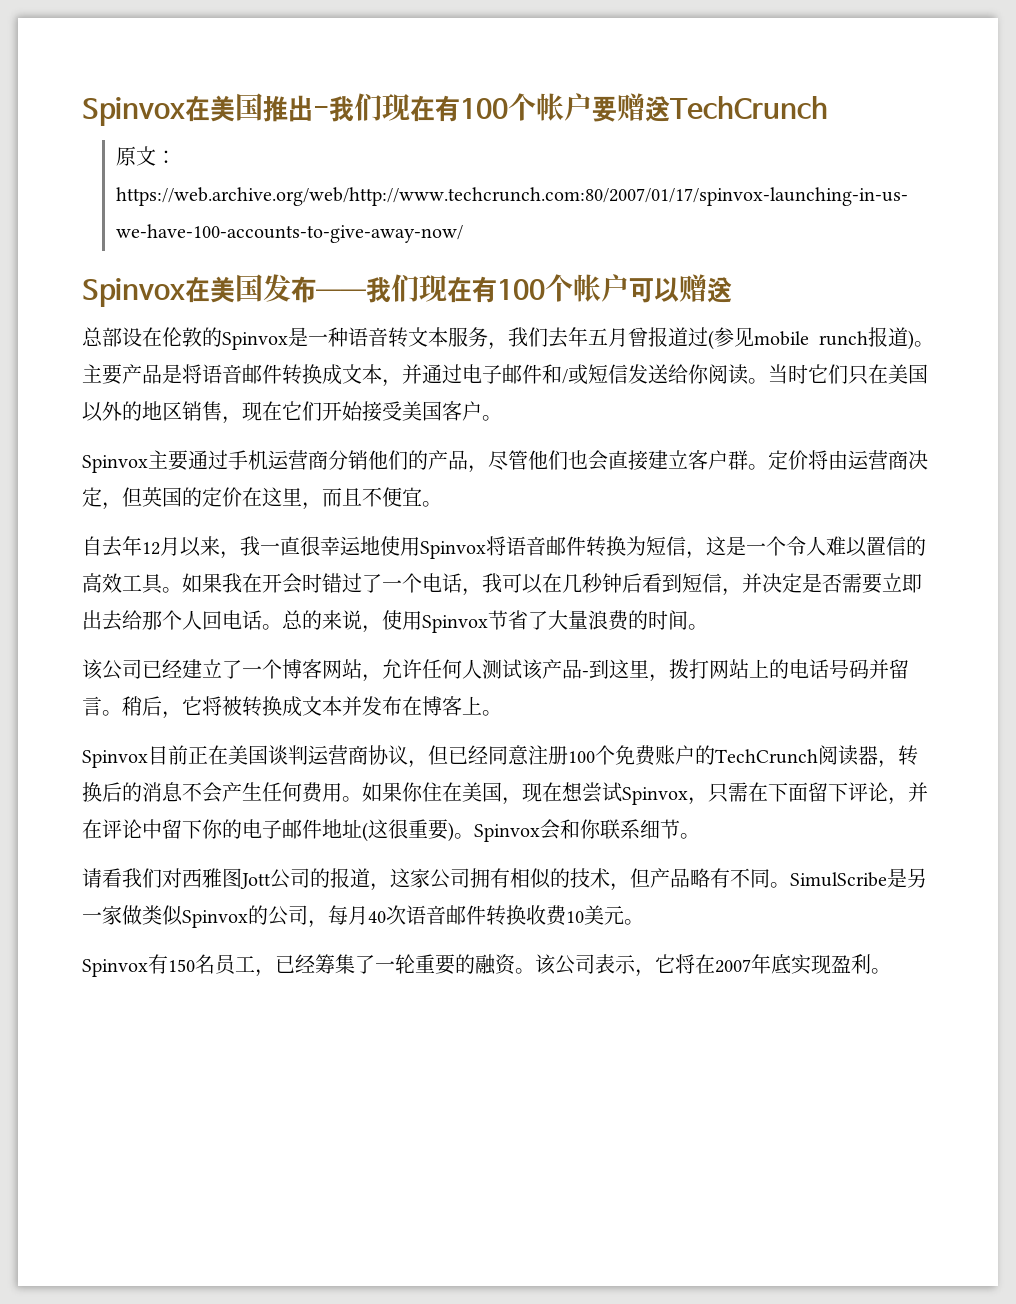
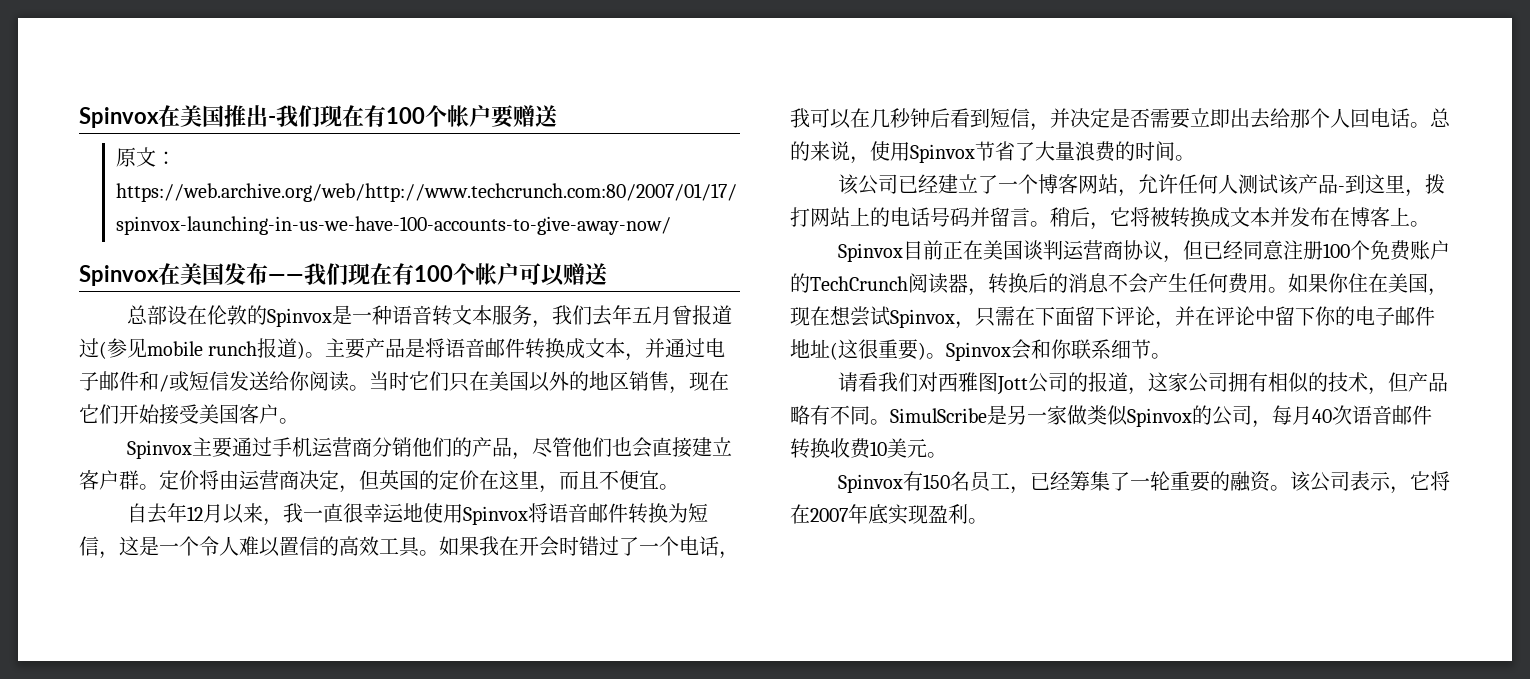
[669,96,828,119] TechCrunch -> (558, 116) none

